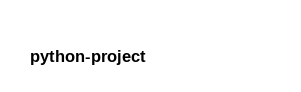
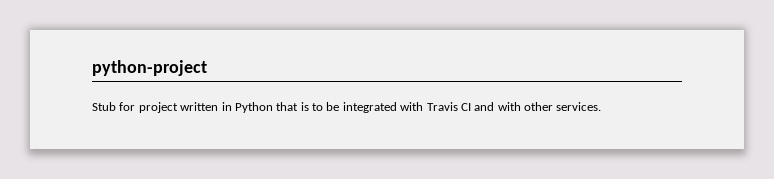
(146, 57) none -> [92,102,602,113] // Stub for project written in Python that is to be integrated with Travis CI and with other services.

